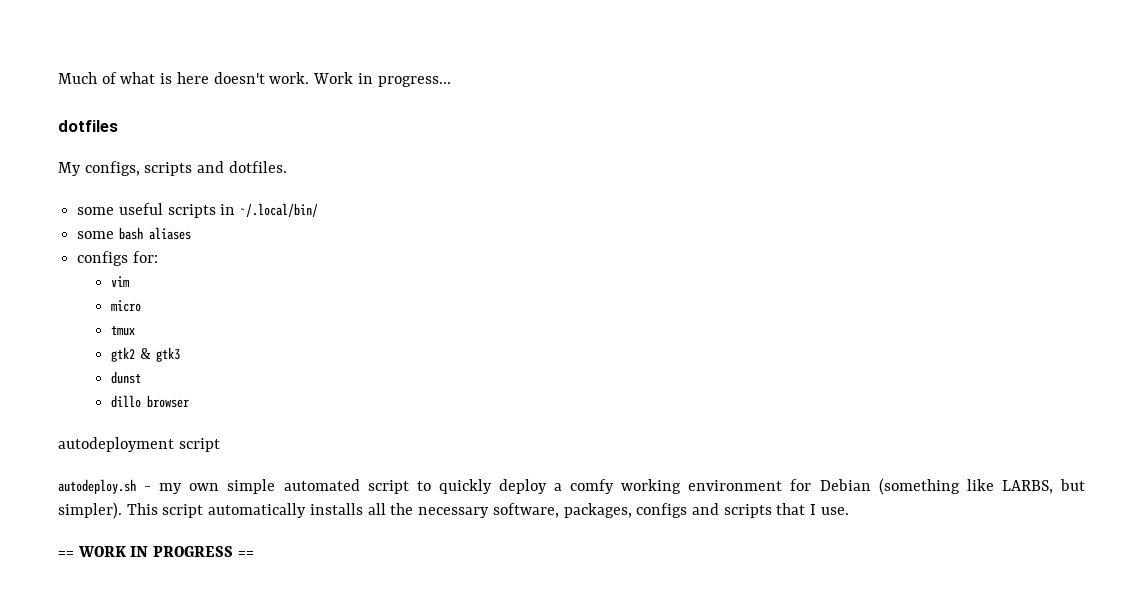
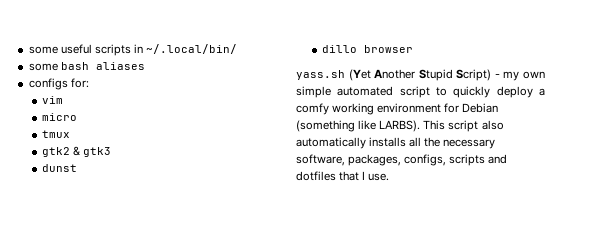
[58,72,451,87] [58,120,118,132] [58,161,287,176] Much of what is here doesn't work. Work in progress... // dotfiles // My configs, scripts and dotfiles. // -> (28, 50) none
[58,437,220,452] [58,479,136,494] autodeployment script // autodeploy.sh -> [296,69,492,81] yass.sh (Yet Another Stupid Script)
[1001,479,1085,494] [58,502,122,519] LARBS, but simpler). -> [379,120,421,132] LARBS).
(204, 511) none -> [481,120,504,130] also
[636,503,772,518] configs and scripts -> [404,154,508,166] [296,171,336,181] configs, scripts and dotfiles
[58,546,254,557] // == WORK IN PROGRESS == -> (390, 177) none

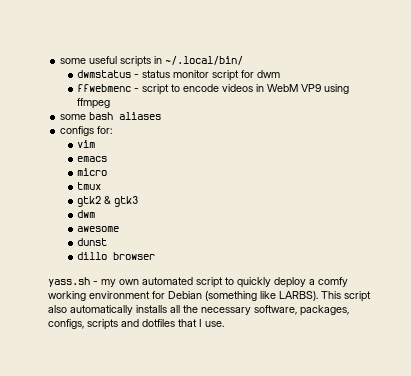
(238, 49) none -> [77,70,281,81] [77,84,350,95] [77,98,111,109] // dwmstatus - status monitor script for dwm // ffwebmenc - script to encode videos in WebM VP9 using ffmpeg
(63, 100) none -> [77,156,108,162] // emacs
(112, 152) none -> [77,210,96,218] [77,226,120,232] // dwm // awesome
[348,69,492,81] (Yet Another Stupid Script) -> (90, 282) none
[296,86,331,98] simple -> (139, 282) none

